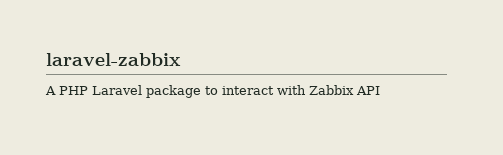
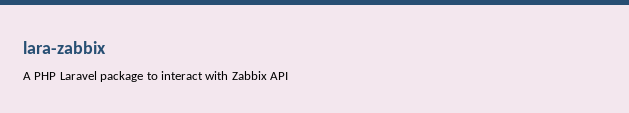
[46,53,181,66] laravel-zabbix -> [23,41,106,54] lara-zabbix

